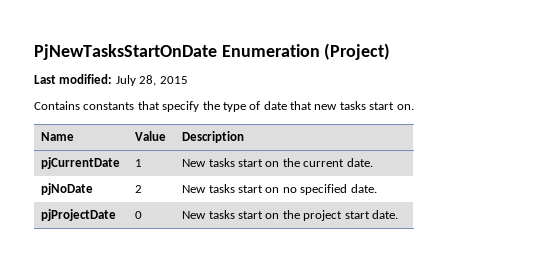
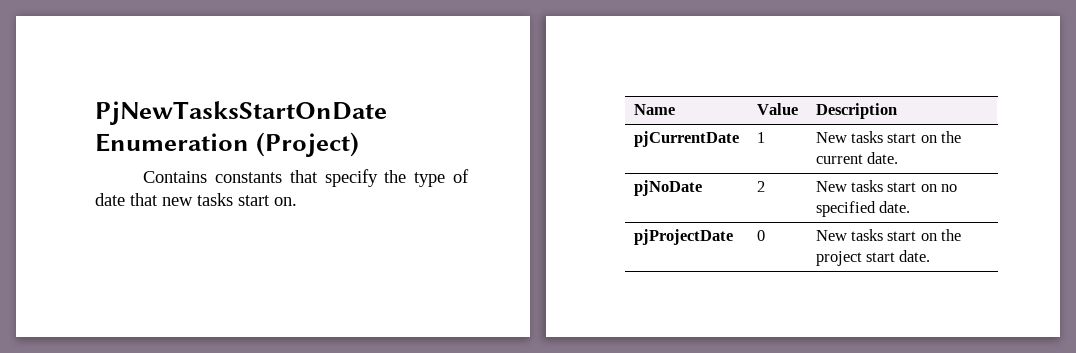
[34,74,188,86] // Last modified: July 28, 2015 -> (360, 144) none

